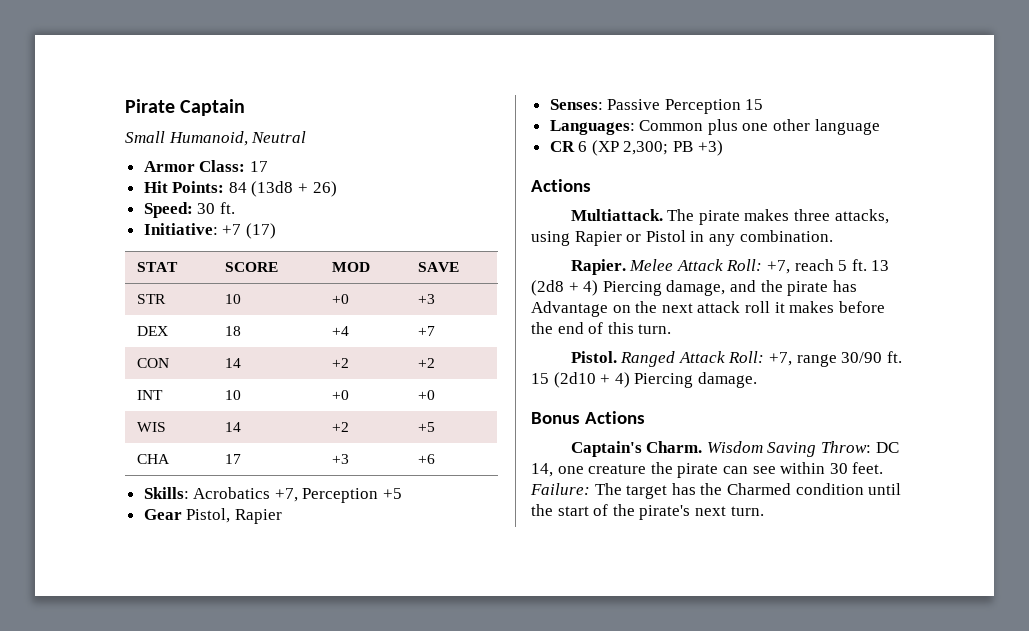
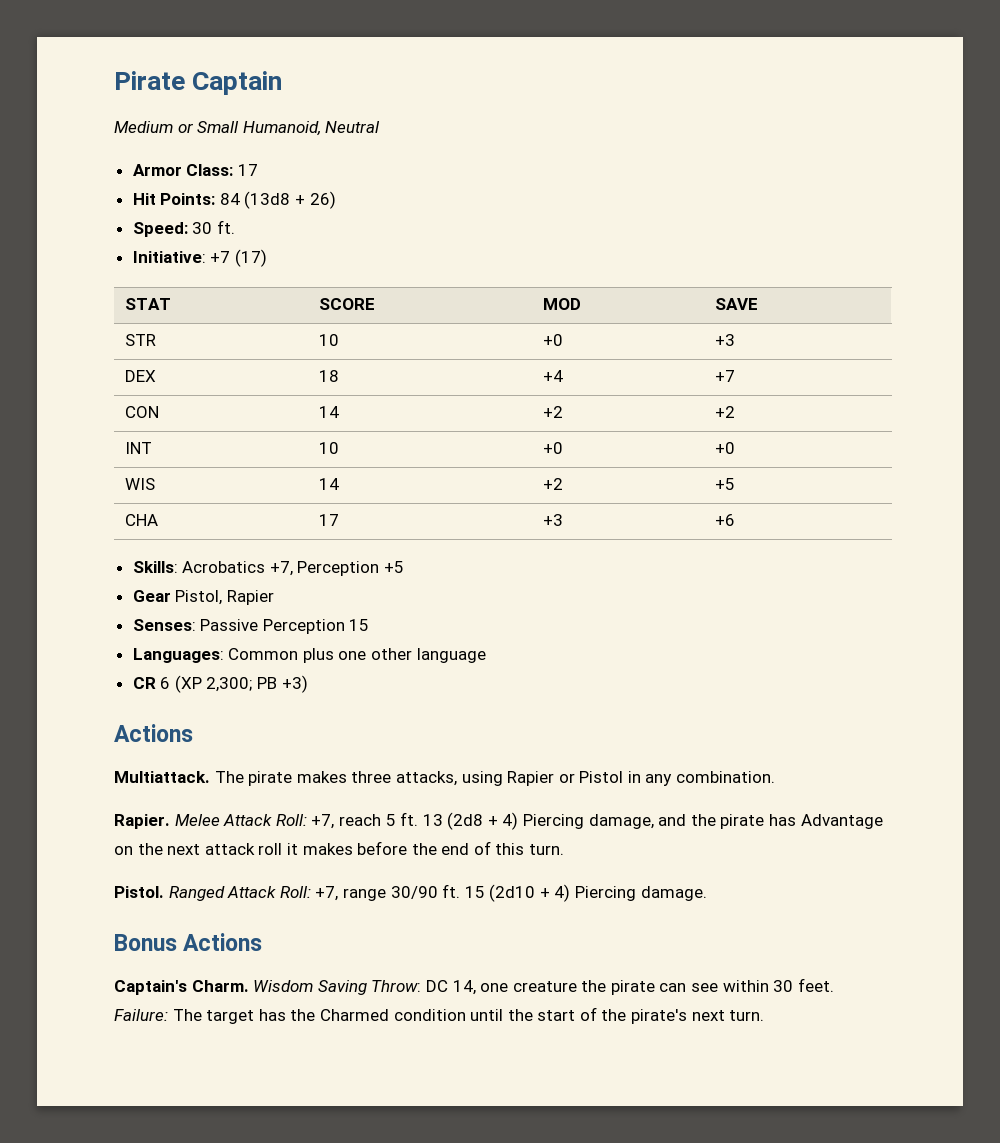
(246, 107) none -> [114,121,193,133] Medium or

